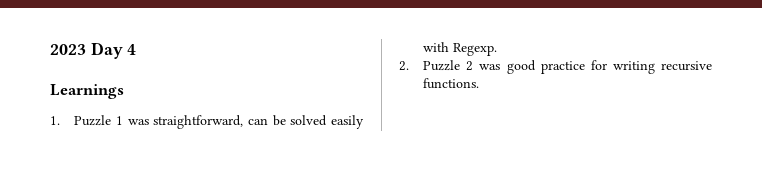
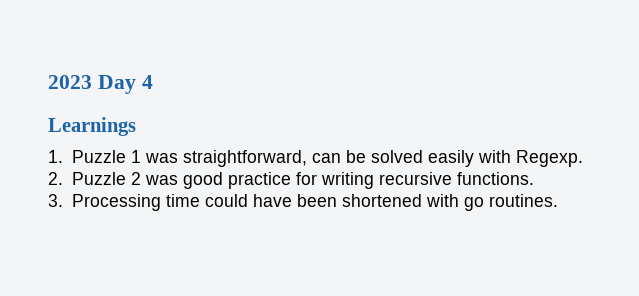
(480, 83) none -> [48,194,558,211] // 3. Processing time could have been shortened with go routines.

